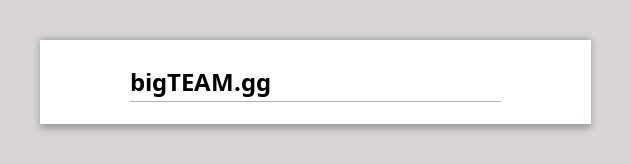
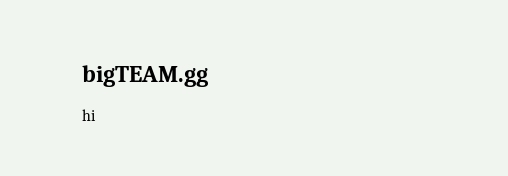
(271, 85) none -> [82,109,96,121] // hi

